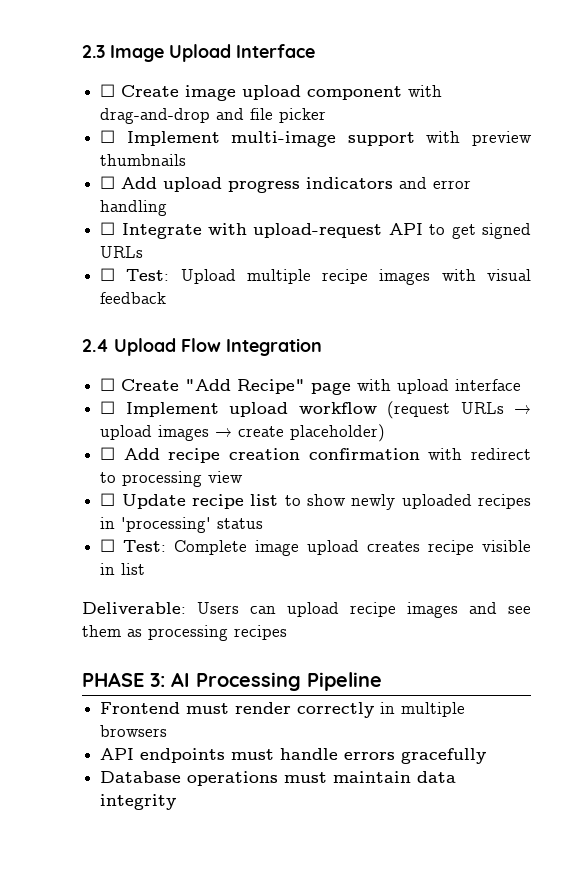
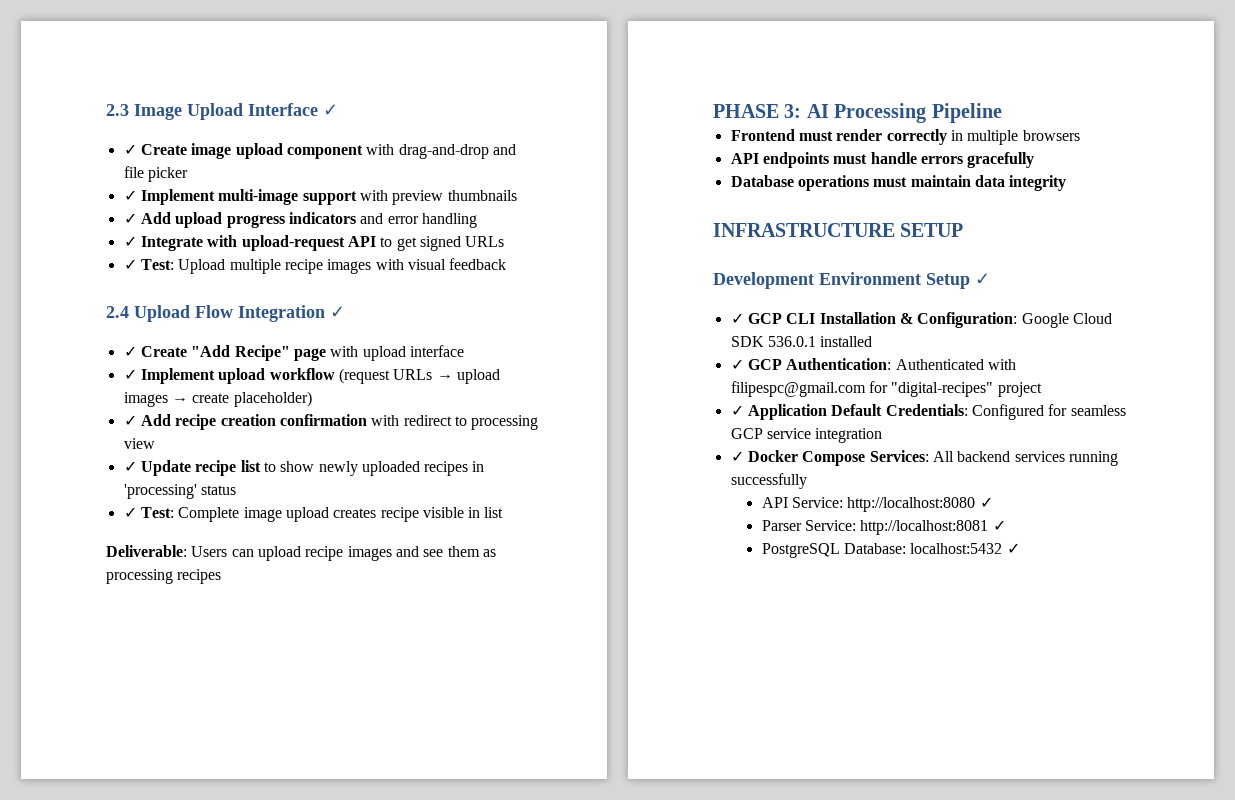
[100,84,116,97] // ☐ -> [323,104,338,116] [123,144,137,155] ✓ // ✓
[100,130,116,143] ☐ -> [123,190,137,201] ✓
[100,176,116,189] ☐ -> [123,213,137,224] ✓
[100,222,116,235] ☐ -> [123,236,137,247] ✓
[100,268,116,281] ☐ -> [123,259,137,270] ✓
[100,378,116,391] // ☐ -> [330,306,345,318] [123,346,137,357] ✓ // ✓
[100,401,116,414] ☐ -> [123,369,137,380] ✓
[100,447,116,460] ☐ -> [123,415,137,426] ✓
[100,493,116,506] ☐ -> [123,461,137,472] ✓
[100,539,116,552] ☐ -> [123,507,137,518] ✓
(177, 802) none -> [713,223,964,237] [713,272,990,289] [730,312,1112,328] [730,336,873,347] [730,358,1016,370] [730,381,1042,397] [730,404,1126,420] [730,428,883,443] [730,450,1118,466] [730,473,807,489] [761,497,993,512] [761,520,1006,535] [761,543,1020,558] // INFRASTRUCTURE SETUP // Development Environment Setup ✓ // ✓ GCP CLI Installation & Configuration: Google Cloud SDK 536.0.1 installed // ✓ GCP Authentication: Authenticated with filipespc@gmail.com for "digital-recipes" project // ✓ Application Default Credentials: Configured for seamless GCP service integration // ✓ Docker Compose Services: All backend services running successfully // API Service: http://localhost:8080 ✓ // Parser Service: http://localhost:8081 ✓ // PostgreSQL Database: localhost:5432 ✓

